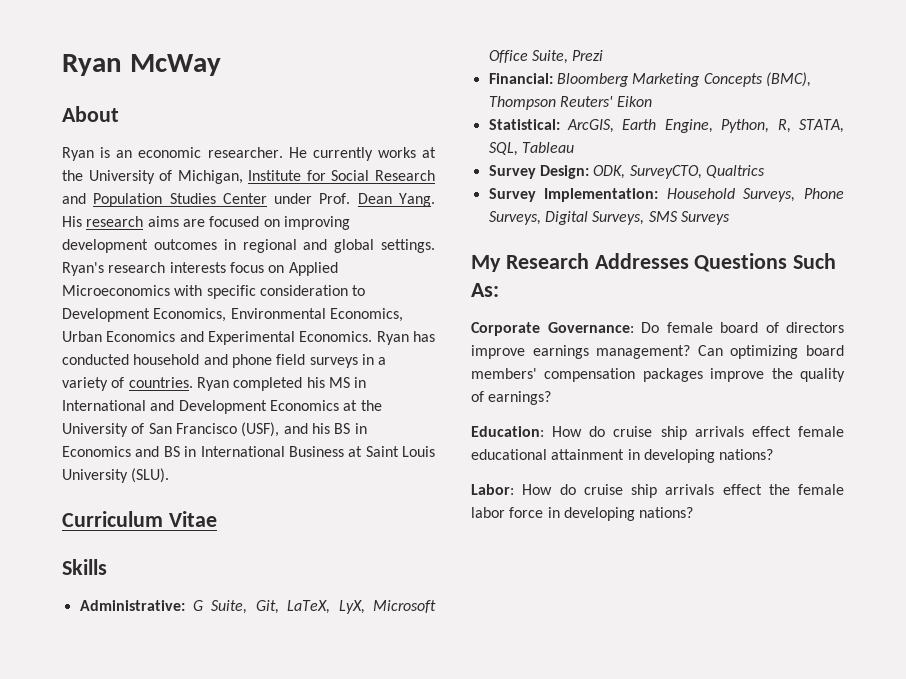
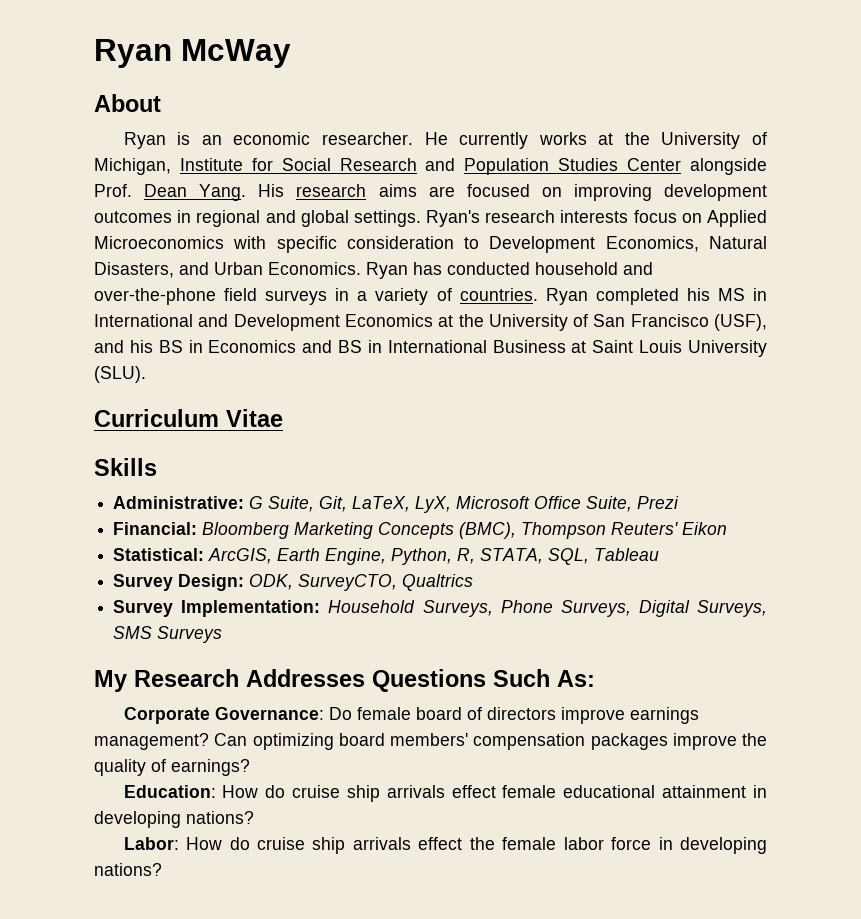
[274,193,313,204] under -> [690,158,768,175] alongside
[230,308,403,322] [62,331,295,345] Environmental Economics, Urban Economics and Experimental -> [709,236,767,249] [94,262,263,278] Natural Disasters, and Urban
[231,354,272,368] phone -> [94,288,216,305] over-the-phone

